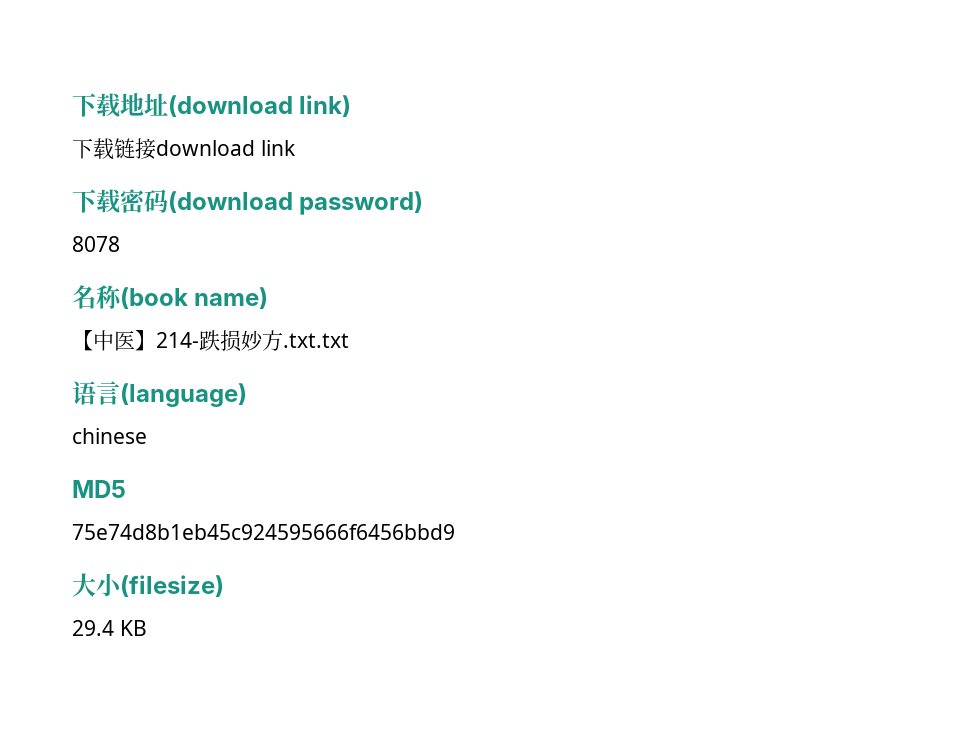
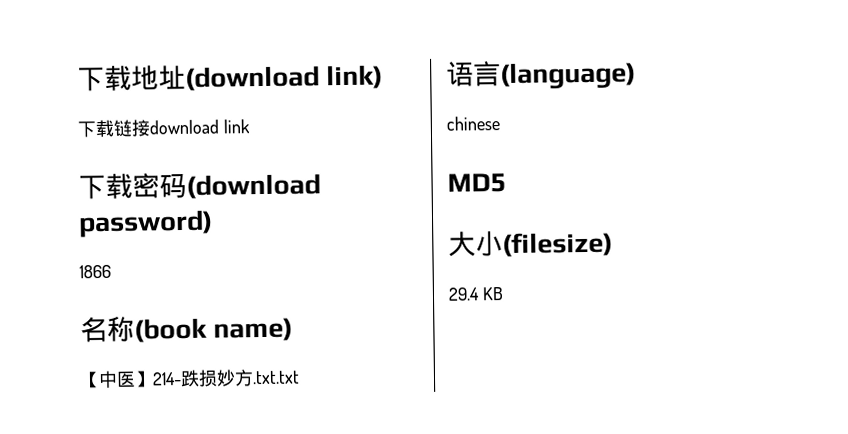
[72,236,120,252] 8078 -> [79,264,111,279] 1866
[72,524,455,540] // 75e74d8b1eb45c924595666f6456bbd9 -> (507, 182) none

